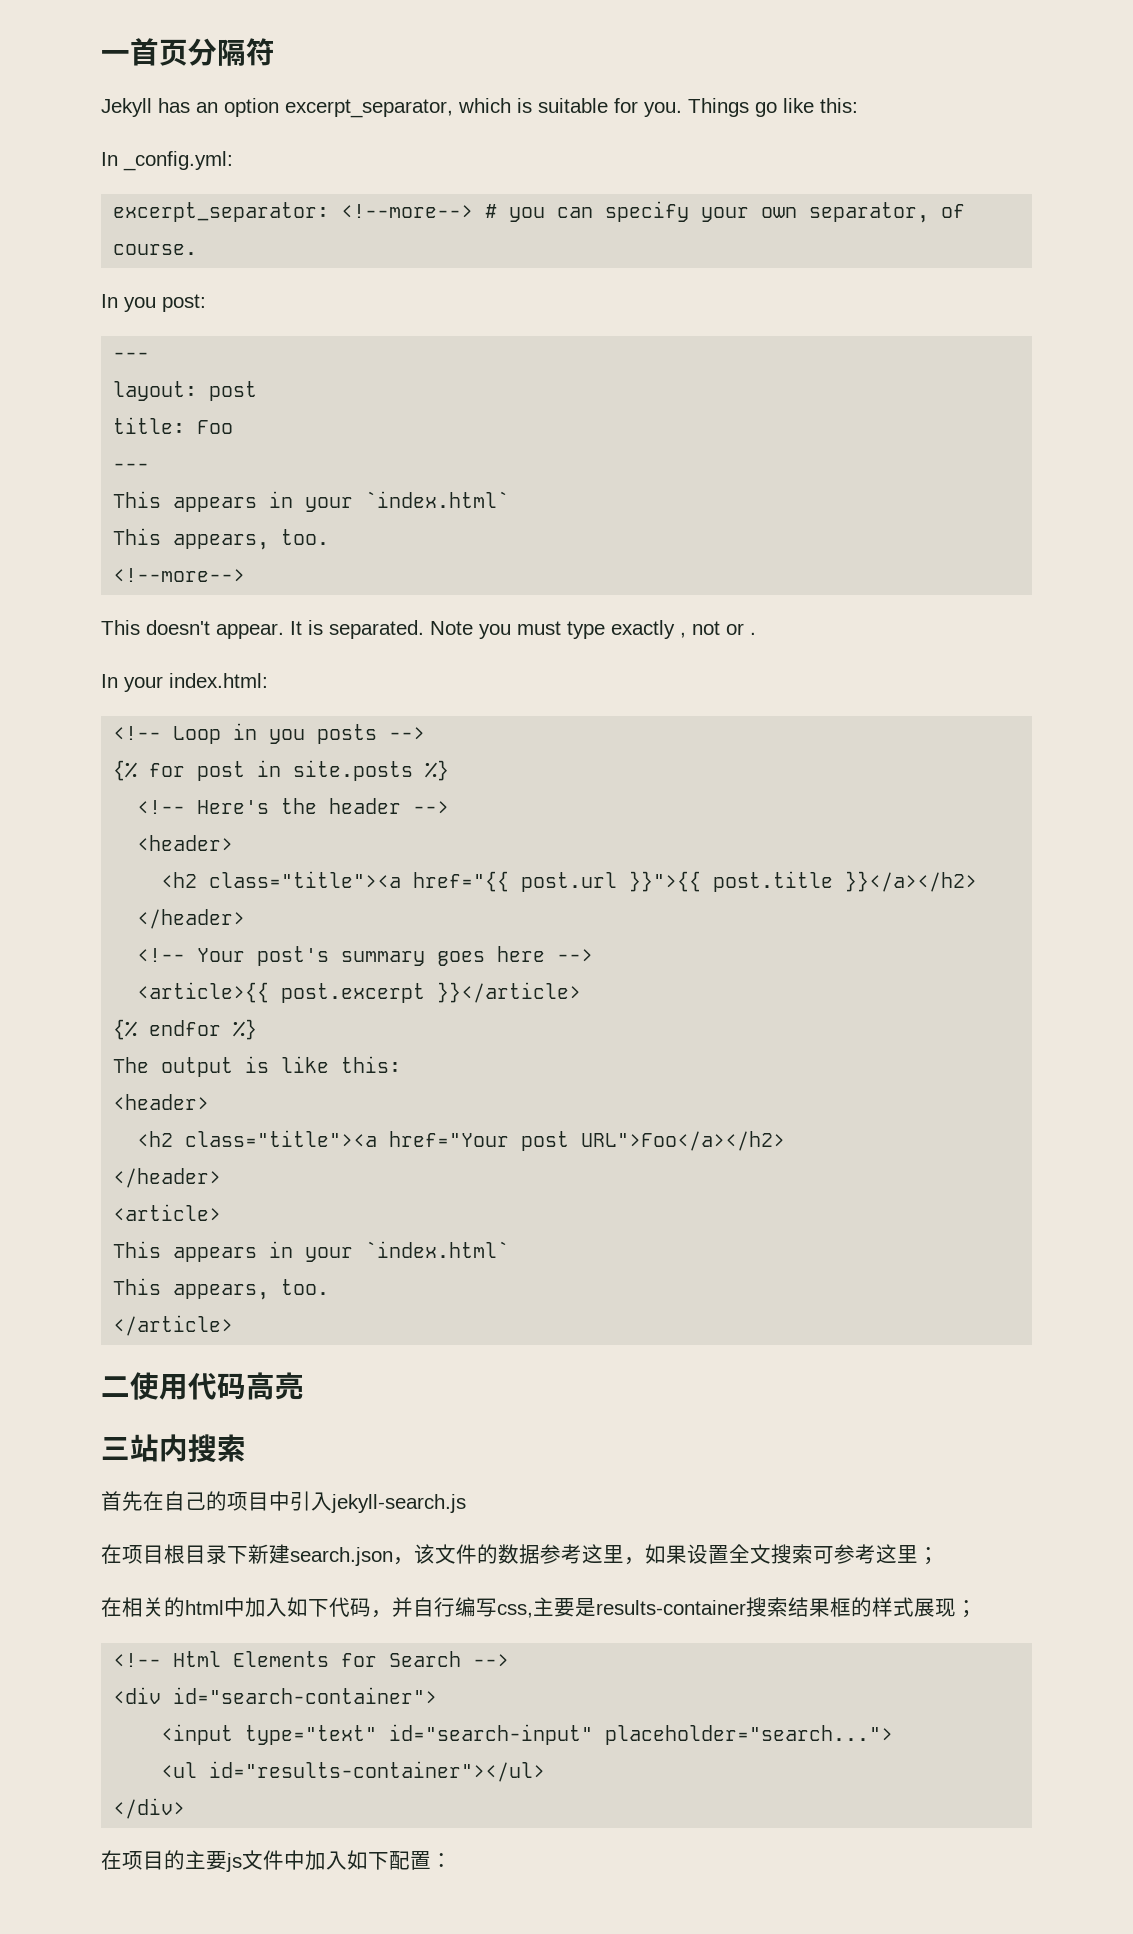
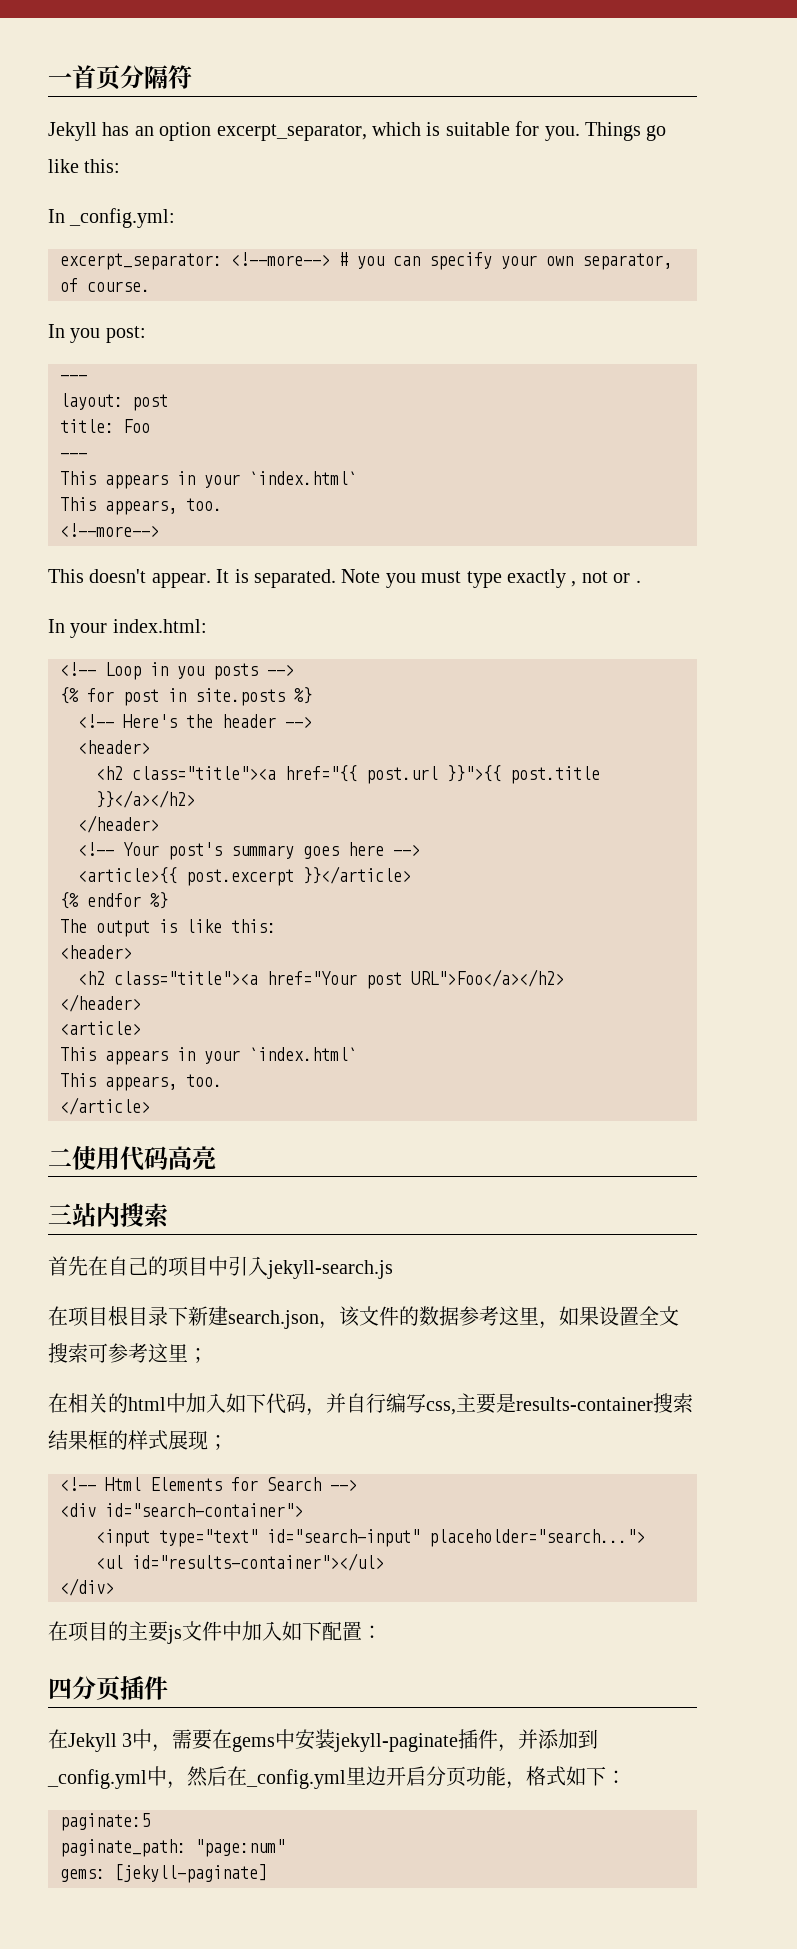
(452, 1860) none -> [48,1676,168,1701] [48,1729,599,1752] [47,1766,626,1789] [60,1813,150,1831] [60,1839,285,1857] [60,1864,267,1883] // 四分页插件 // 在Jekyll 3中，需要在gems中安装jekyll-paginate插件，并添加到_config.yml中，然后在_config.yml里边开启分页功能，格式如下： // paginate:5 // paginate_path: "page:num" // gems: [jekyll-paginate]

